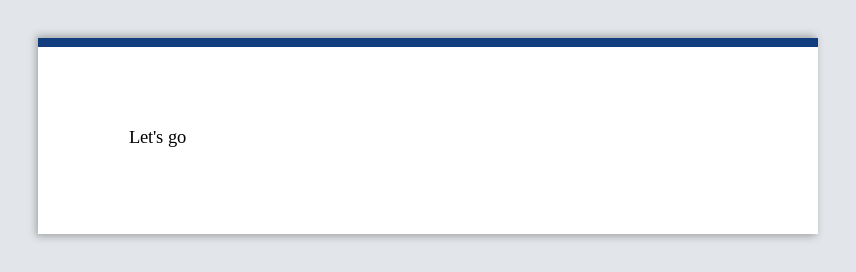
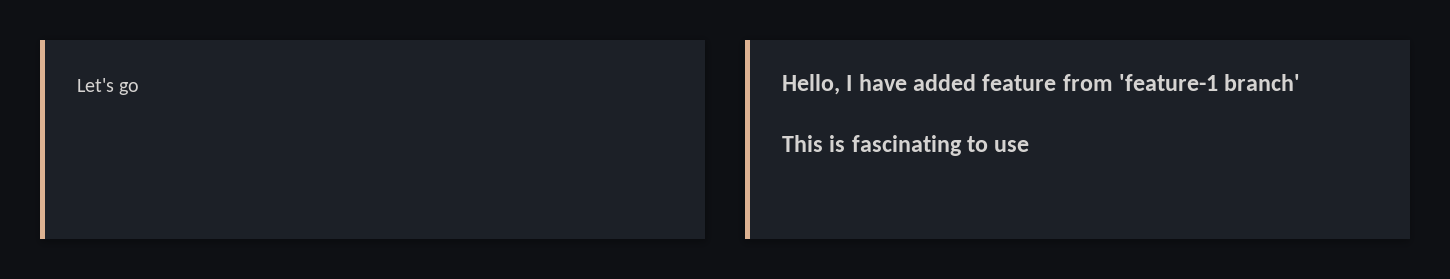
(186, 140) none -> [782,74,1301,95] [782,135,1030,156] // Hello, I have added feature from 'feature-1 branch' // This is fascinating to use

